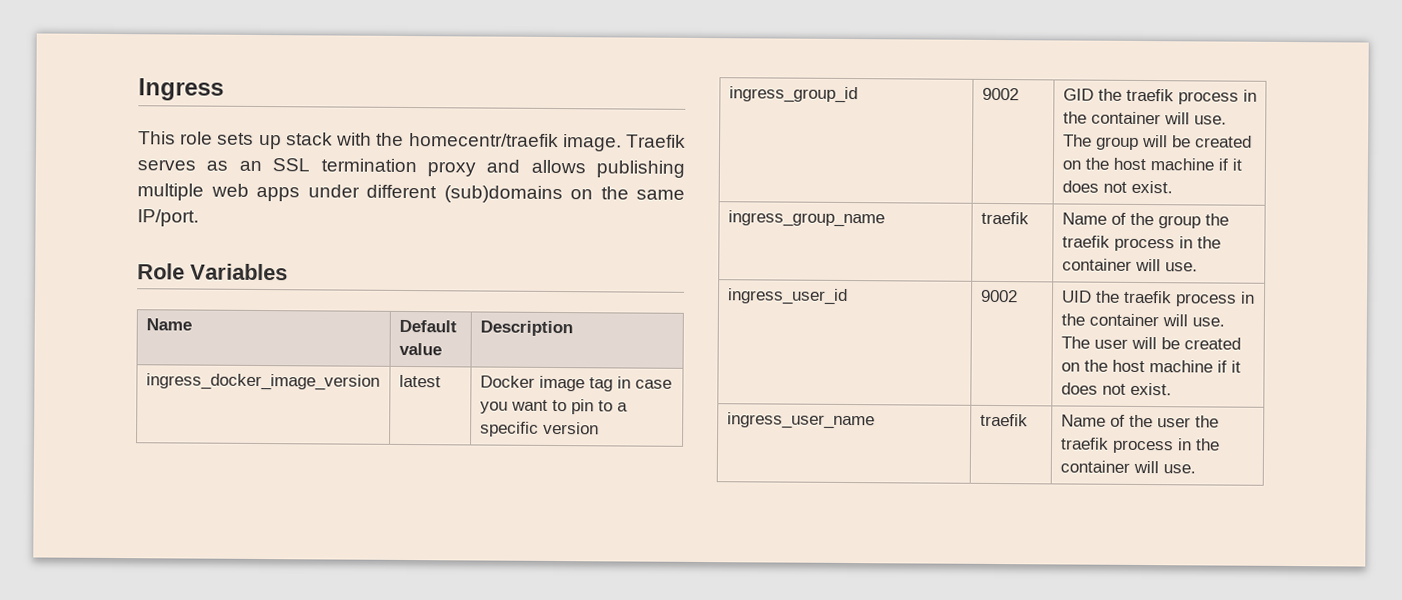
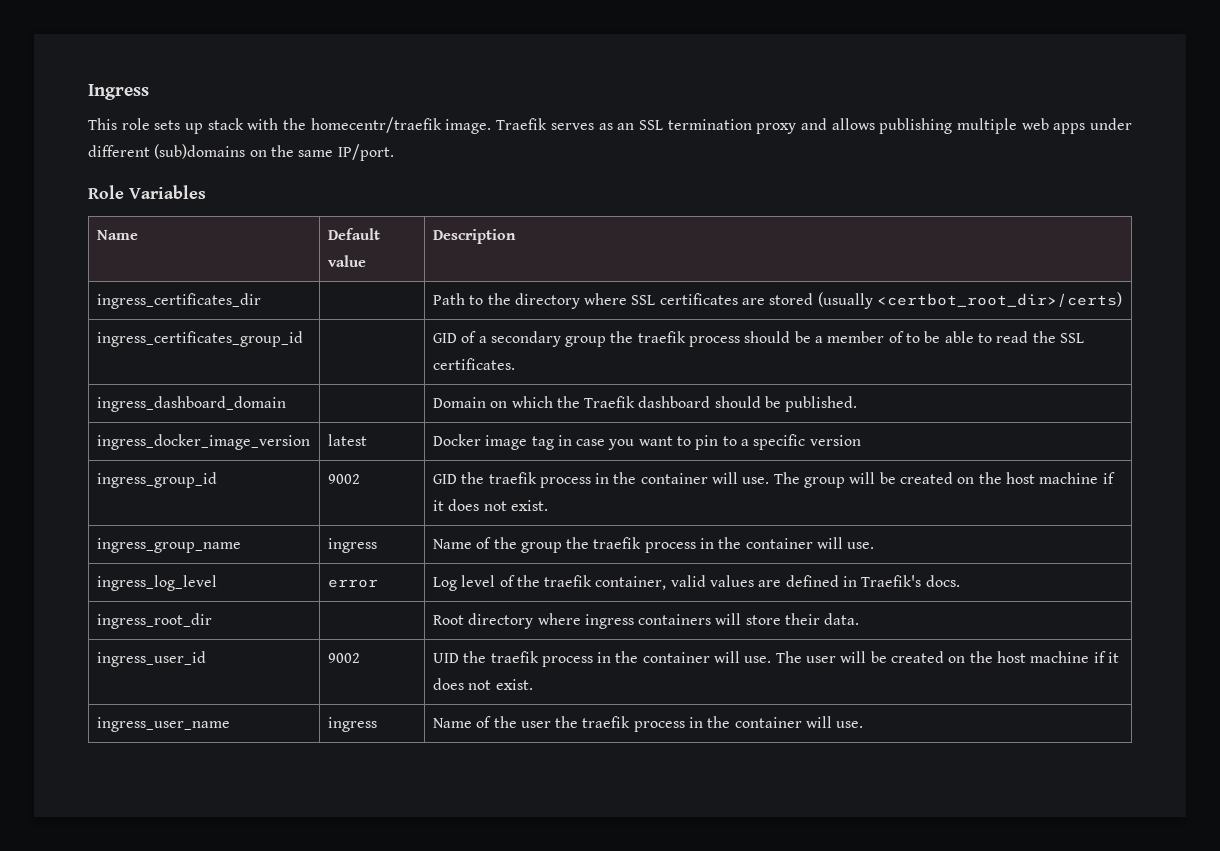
(573, 328) none -> [96,293,261,309] [432,292,1123,309] [96,331,303,347] [432,331,1084,347] [432,358,515,370] [96,396,286,412] [432,396,858,412] // ingress_certificates_dir | | Path to the directory where SSL certificates are stored (usually <certbot_root_dir>/certs) // ingress_certificates_group_id | | GID of a secondary group the traefik process should be a member of to be able to read the SSL certificates. // ingress_dashboard_domain | | Domain on which the Traefik dashboard should be published.
[980,211,1029,225] traefik -> [327,538,377,553] ingress
(1198, 267) none -> [96,575,217,591] [327,579,378,588] [432,575,960,591] [96,613,212,629] [432,613,860,629] // ingress_log_level | error | Log level of the traefik container, valid values are defined in Traefik's docs. // ingress_root_dir | | Root directory where ingress containers will store their data.
[979,413,1028,427] traefik -> [327,717,377,732] ingress

